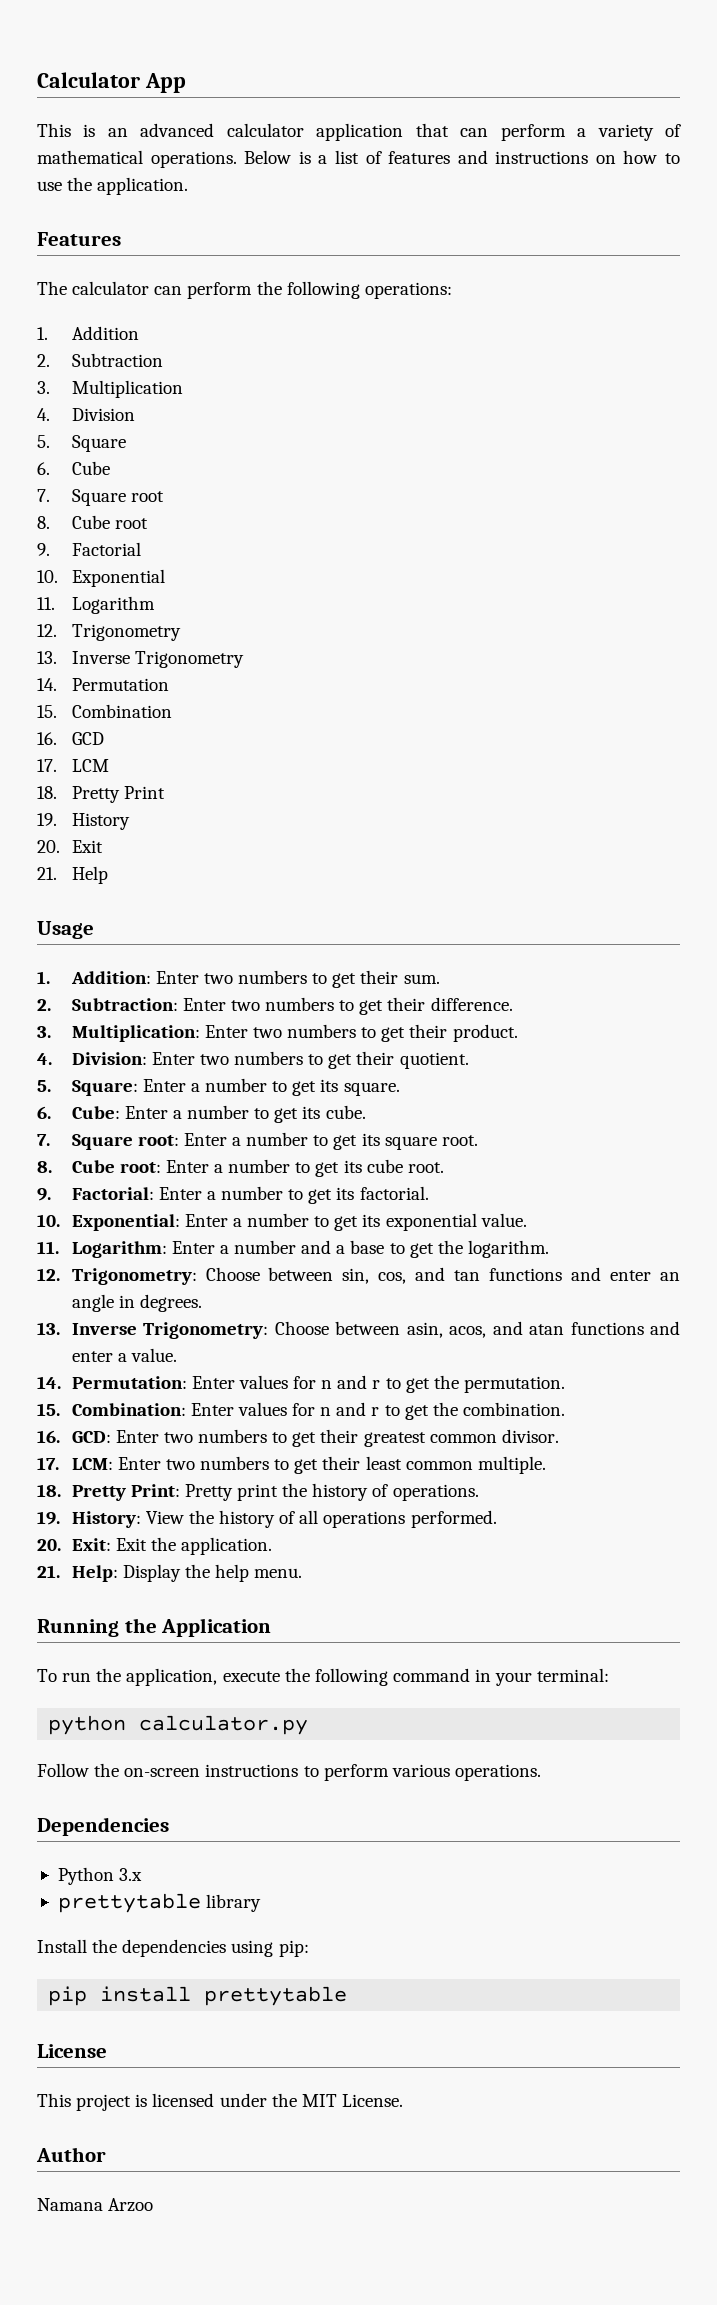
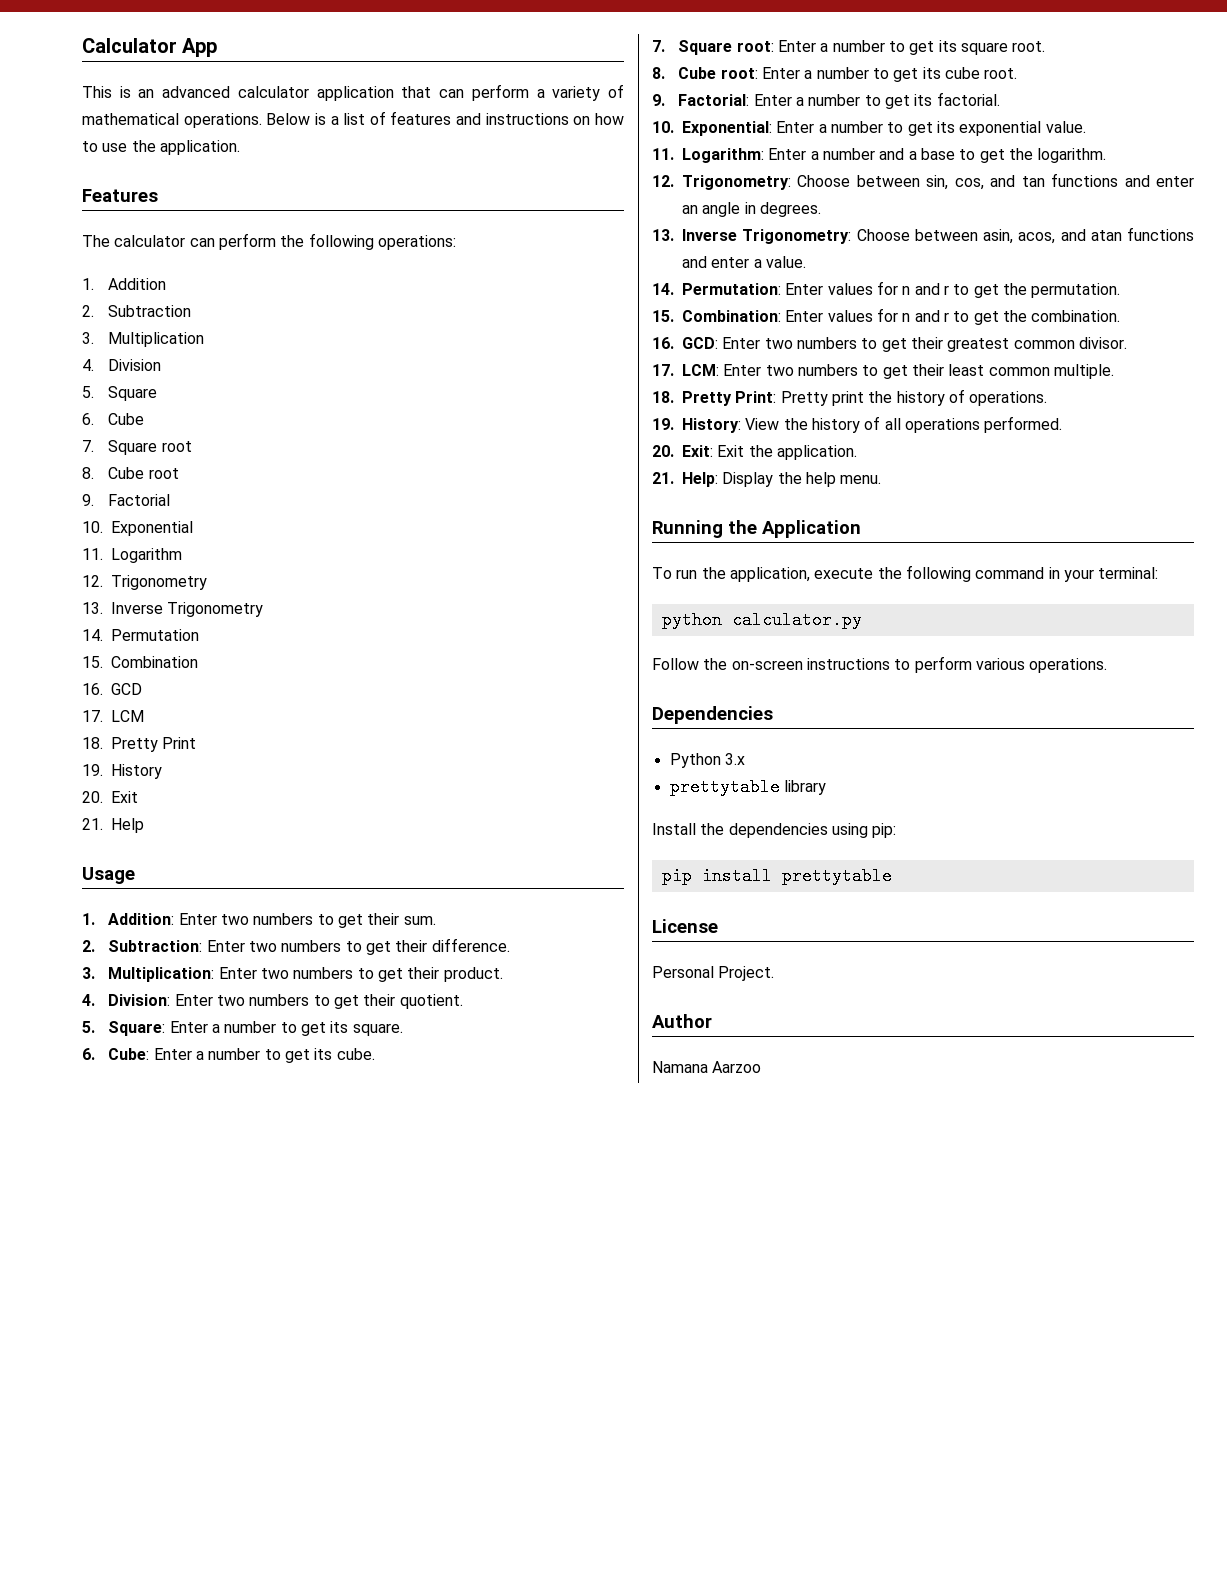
[37,2093,403,2111] This project is licensed under the MIT License. -> [652,966,775,981] Personal Project.
[108,2198,154,2212] Arzoo -> [712,1061,762,1073] Aarzoo

